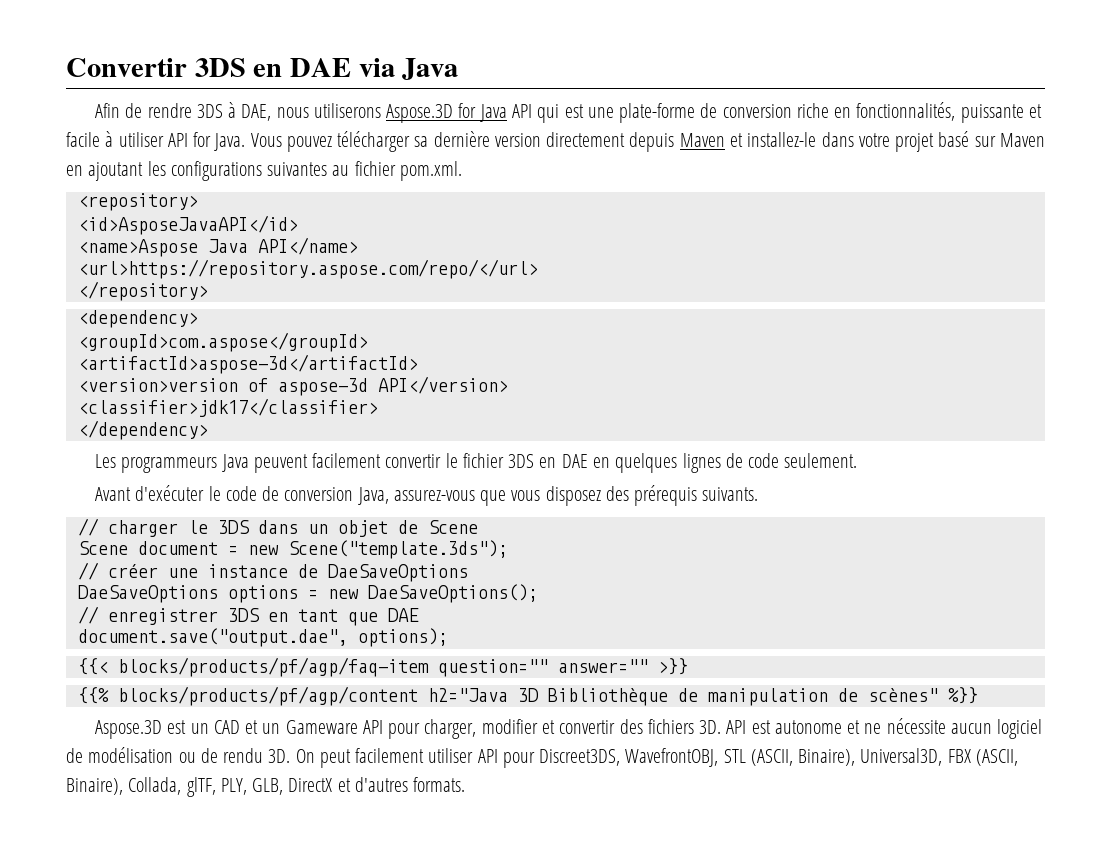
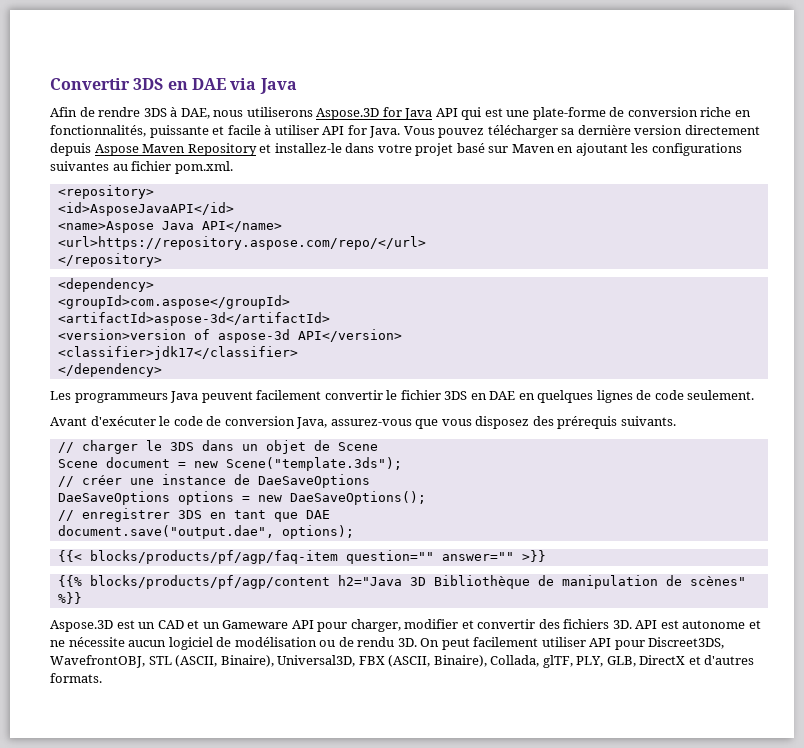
[679,133,725,147] Maven -> [94,143,257,156] Aspose Maven Repository

